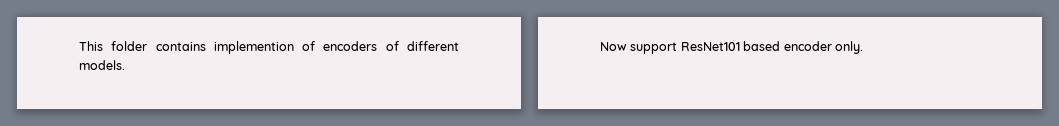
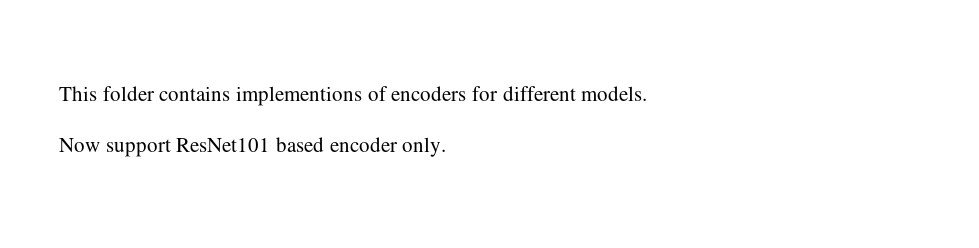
[213,41,294,54] implemention -> [236,86,363,106] implementions
[385,41,399,51] of -> [472,86,499,101] for

